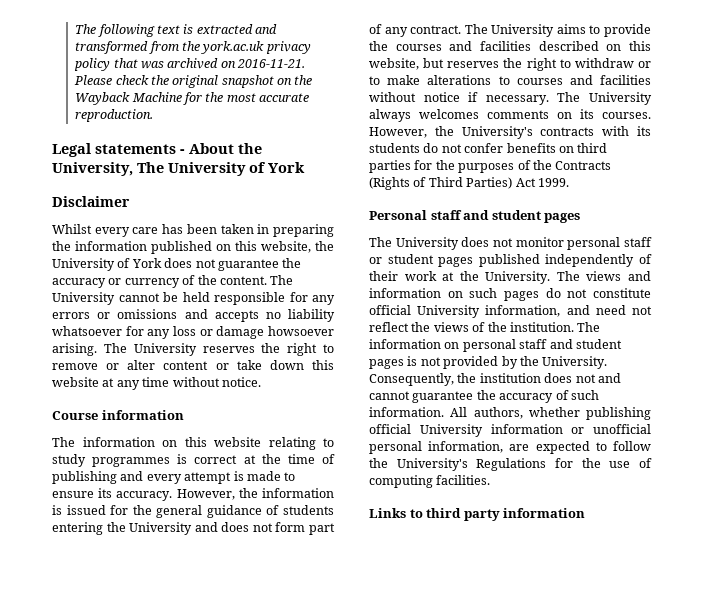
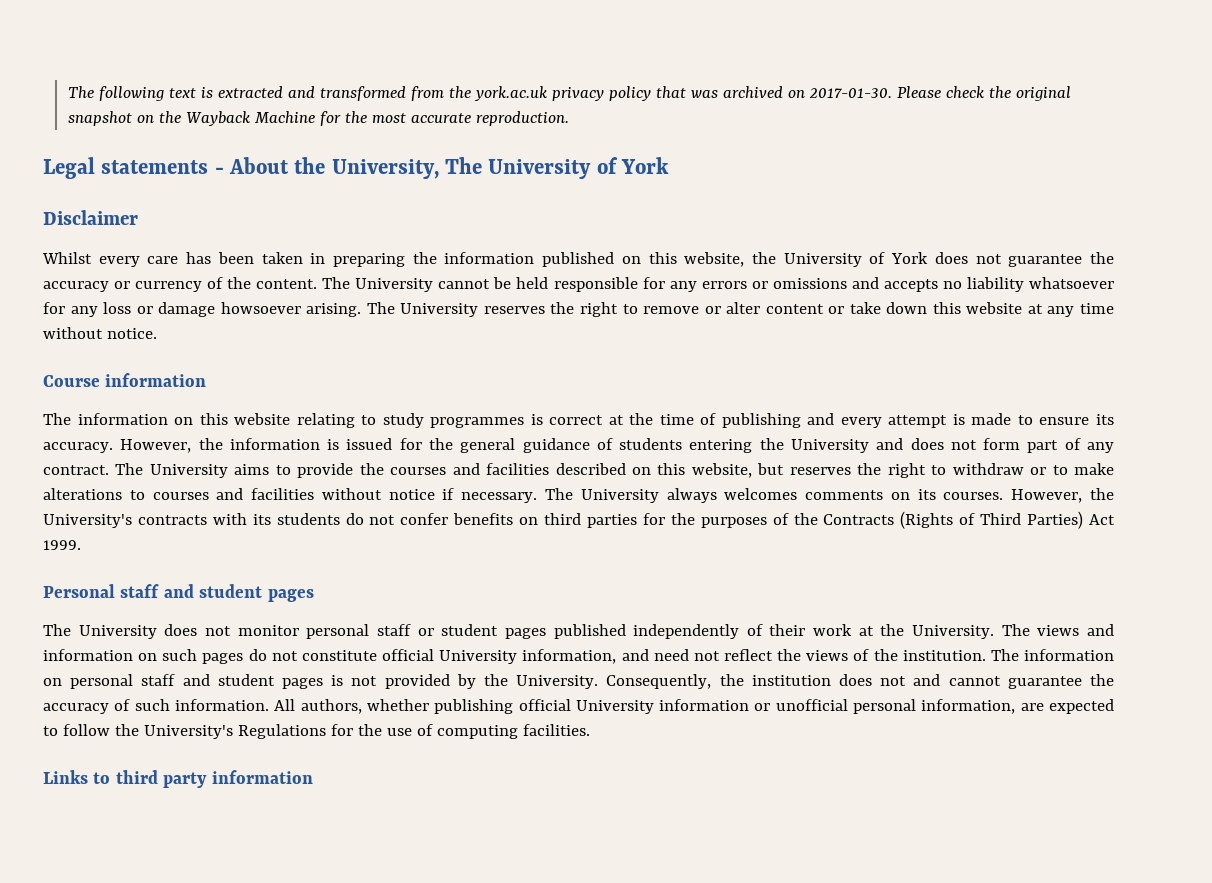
[237,59,306,68] 2016-11-21. -> [808,88,892,99] 2017-01-30.

